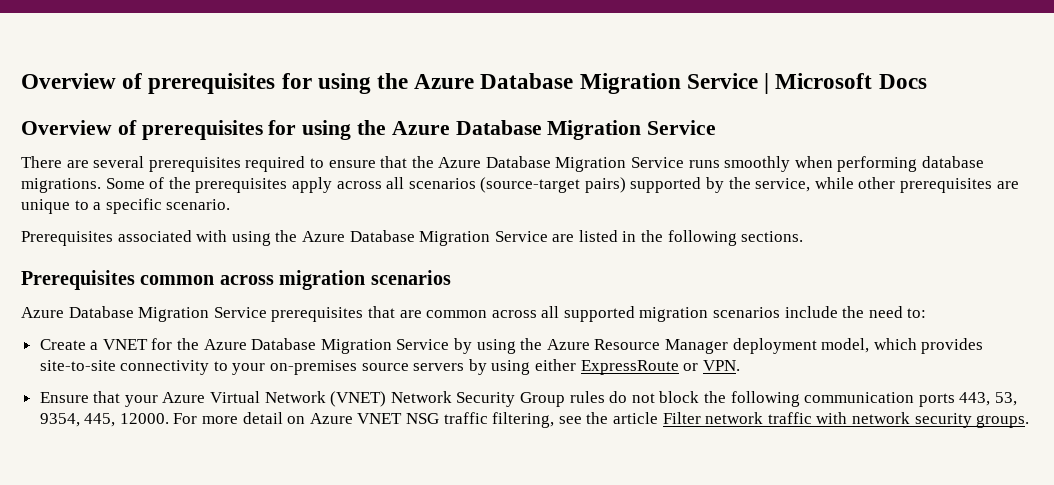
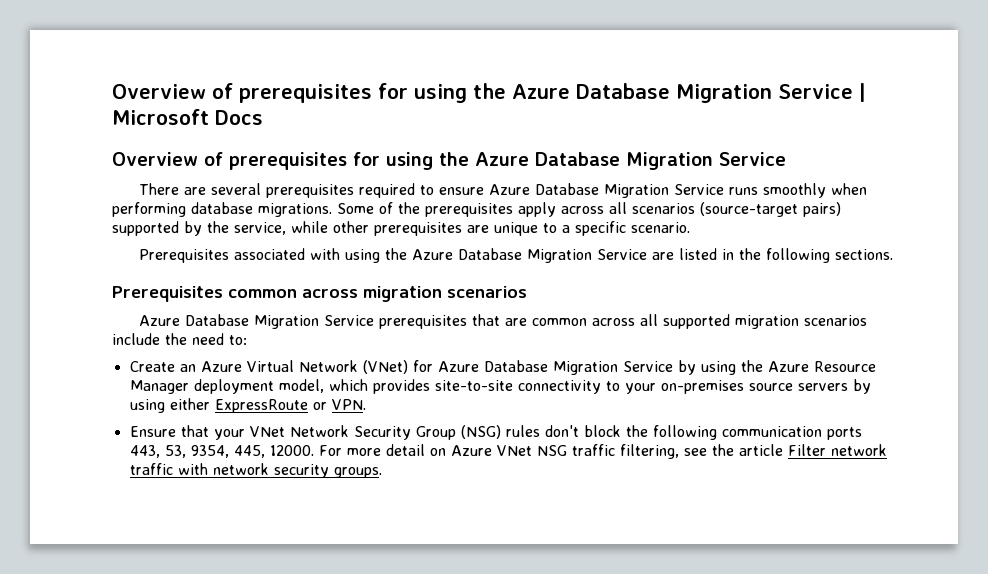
[380,156,434,168] that the -> (484, 191) none
[90,338,200,350] a VNET for the -> [179,360,433,374] an Azure Virtual Network (VNet) for
[162,391,655,407] Azure Virtual Network (VNET) Network Security Group rules do not -> [249,425,579,440] VNet Network Security Group (NSG) rules don't
[357,413,403,424] VNET -> [496,445,532,456] VNet

